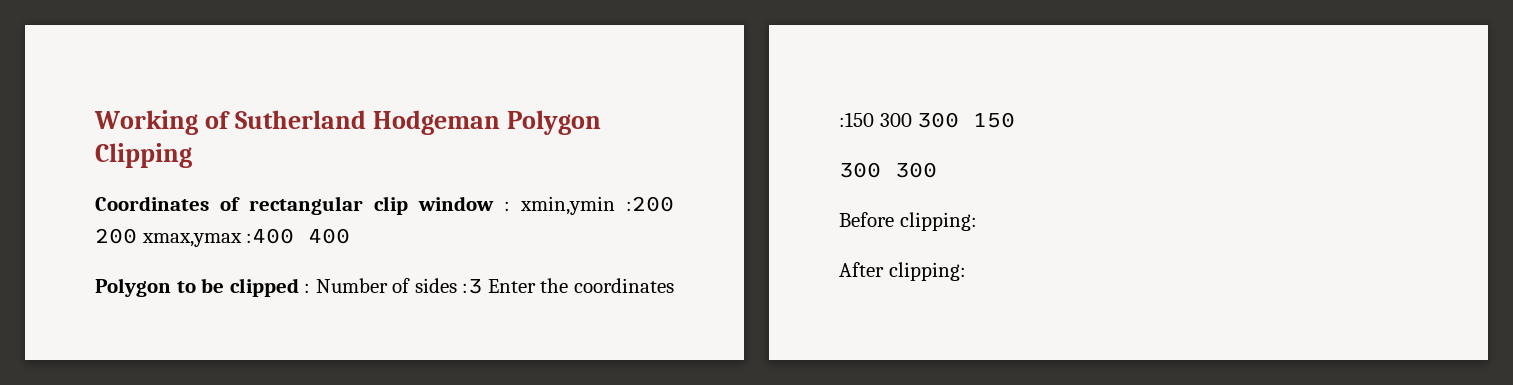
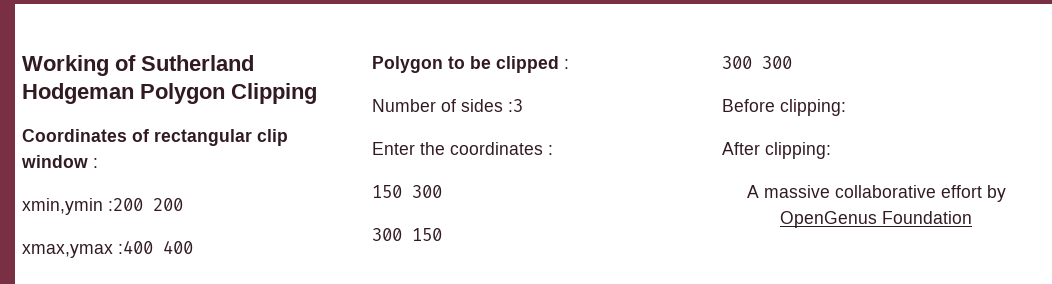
(510, 206) none -> (98, 163) //
(137, 236) none -> (183, 204) //
(311, 288) none -> (569, 64) //
(483, 286) none -> (523, 105) //
[839,112,912,127] :150 300 -> [548,145,553,155] [372,185,442,198] : // 150 300 //
(966, 271) none -> [746,185,1006,202] [780,211,972,228] // A massive collaborative effort by OpenGenus Foundation

